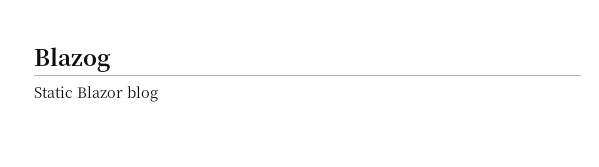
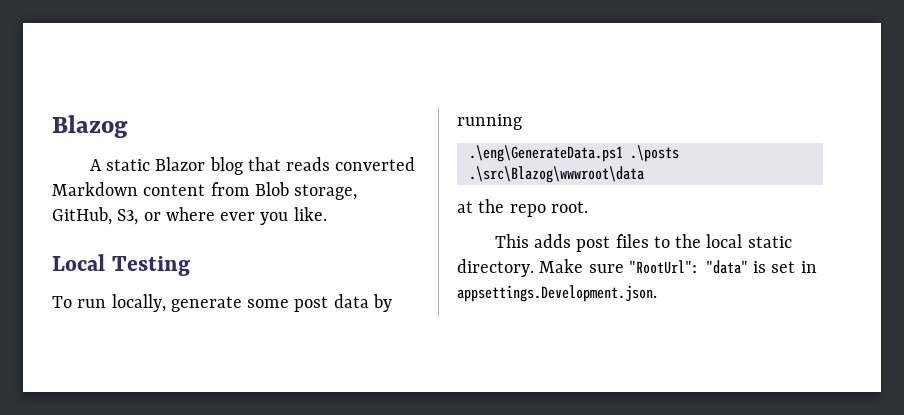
[34,86,158,102] Static Blazor blog -> [89,157,416,175] [52,182,358,200] [52,207,327,225] [52,254,190,276] [52,294,392,312] [457,114,522,130] [468,145,679,162] [468,166,644,183] [457,199,588,217] [494,234,792,252] [457,259,817,277] [457,285,657,302] A static Blazor blog that reads converted Markdown content from Blob storage, GitHub, S3, or where ever you like. // Local Testing // To run locally, generate some post data by running // .\eng\GenerateData.ps1 .\posts .\src\Blazog\wwwroot\data // at the repo root. // This adds post files to the local static directory. Make sure "RootUrl": "data" is set in appsettings.Development.json.

